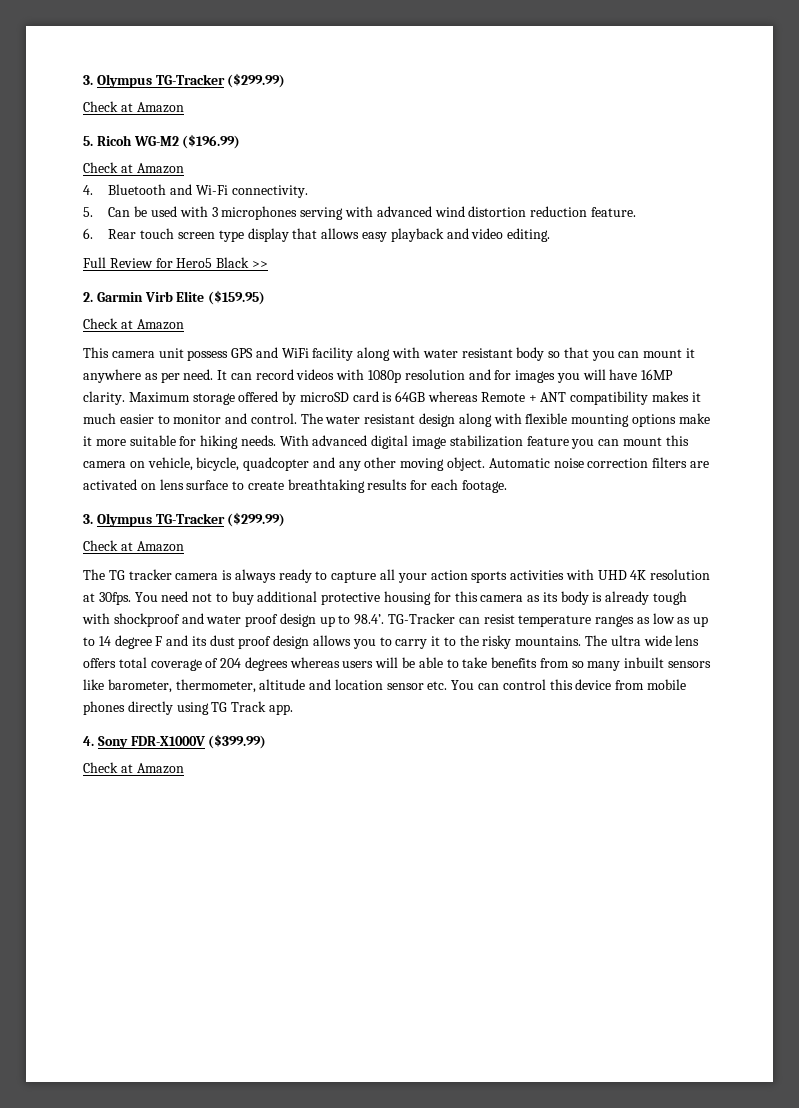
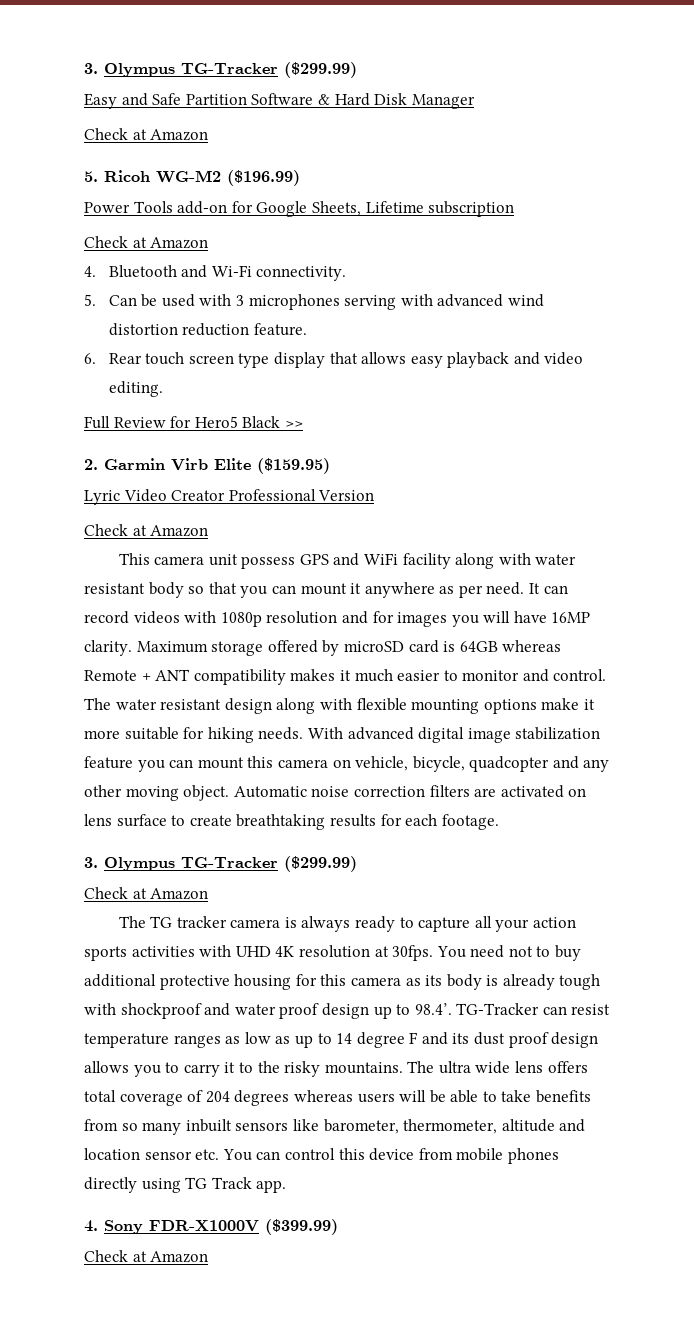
[83,73,286,88] 3. Olympus TG-Tracker ($299.99) -> [84,62,357,78] [84,93,475,109] 3. Olympus TG-Tracker ($299.99) // Easy and Safe Partition Software & Hard Disk Manager
(241, 141) none -> [84,201,515,217] // Power Tools add-on for Google Sheets, Lifetime subscription
(266, 297) none -> [84,489,375,505] // Lyric Video Creator Professional Version

